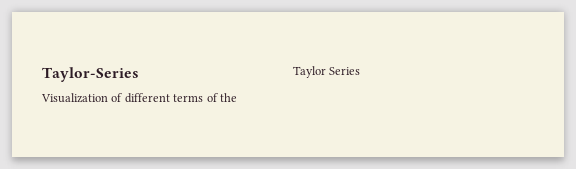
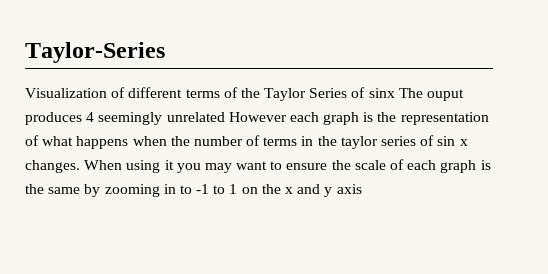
(361, 71) none -> [351,87,465,101] [25,112,489,125] [25,135,468,149] [25,159,491,173] [25,184,362,197] of sinx The ouput produces 4 seemingly unrelated However each graph is the representation of what happens when the number of terms in the taylor series of sin x changes. When using it you may want to ensure the scale of each graph is the same by zooming in to -1 to 1 on the x and y axis

